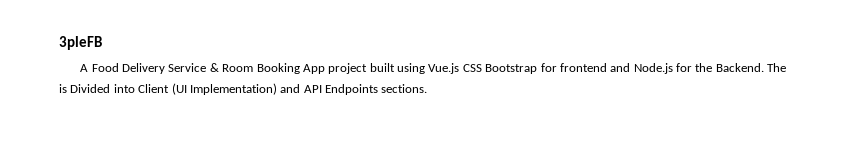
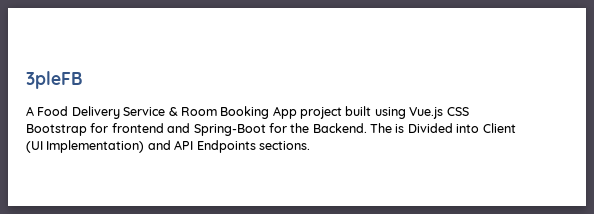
[633,63,673,74] Node.js -> [193,124,266,136] Spring-Boot

